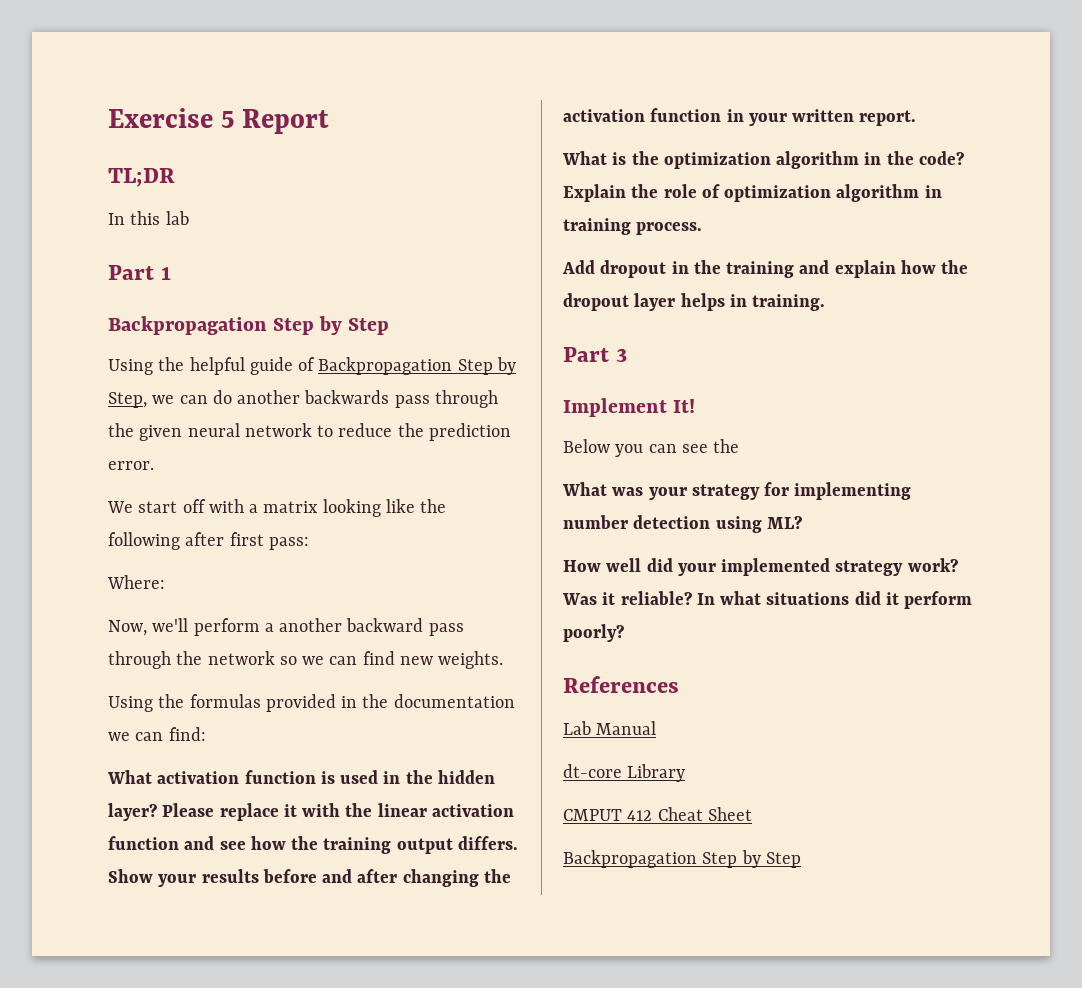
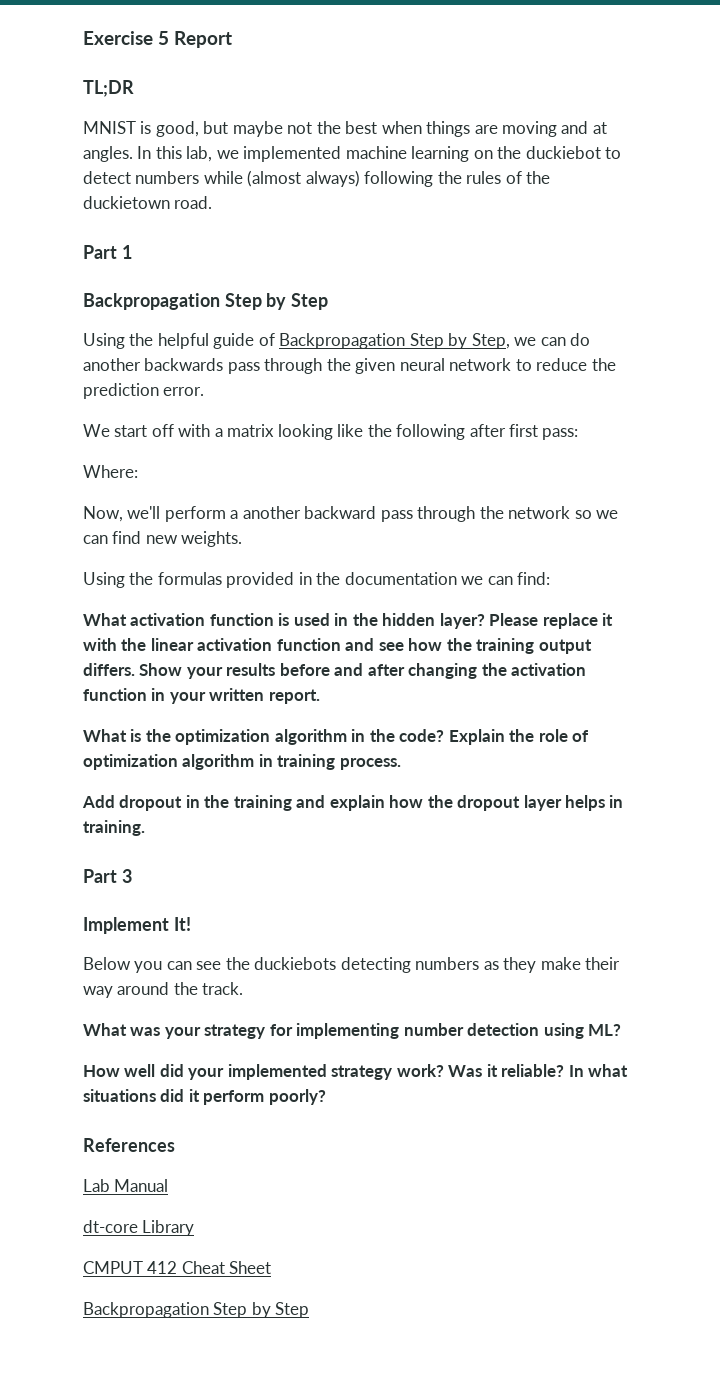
[108,211,189,225] In this lab -> [83,121,607,137] [83,146,622,162] [83,170,551,187] [83,196,213,209] MNIST is good, but maybe not the best when things are moving and at angles. In this lab, we implemented machine learning on the duckiebot to detect numbers while (almost always) following the rules of the duckietown road.
(740, 446) none -> [254,957,621,973] [83,982,244,998] duckiebots detecting numbers as they make their way around the track.

